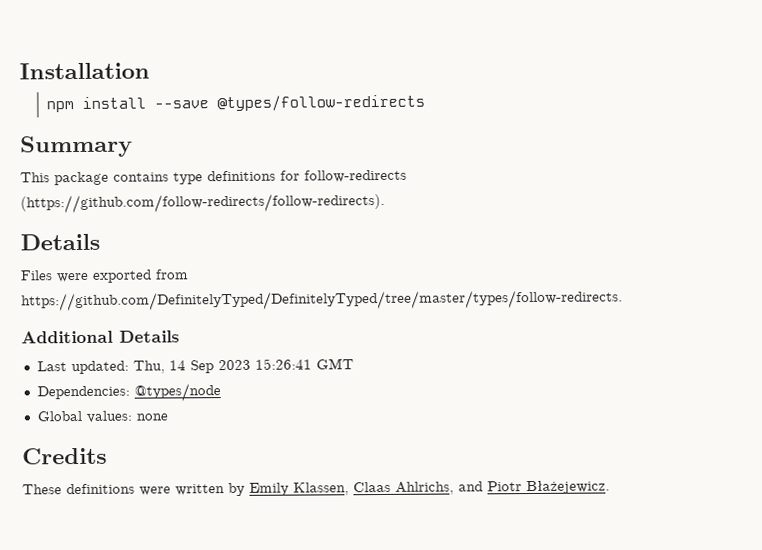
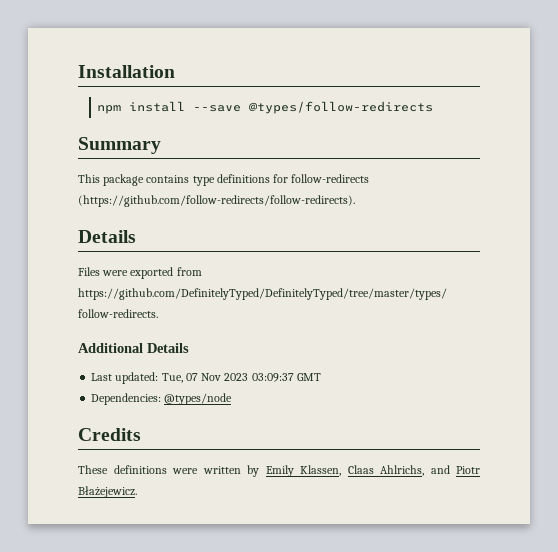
[132,358,312,374] Thu, 14 Sep 2023 15:26:41 -> [161,373,294,383] Tue, 07 Nov 2023 03:09:37
[36,410,168,423] // Global values: none -> (233, 399) none

